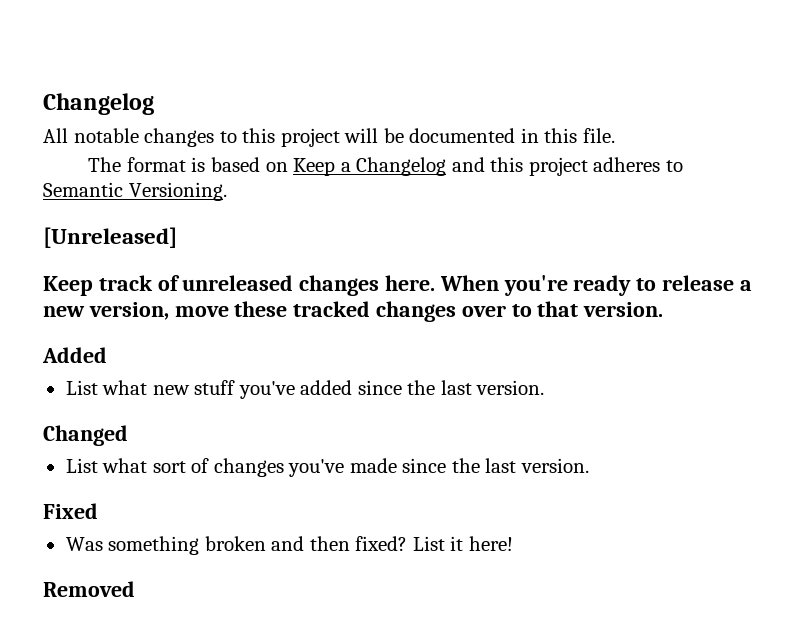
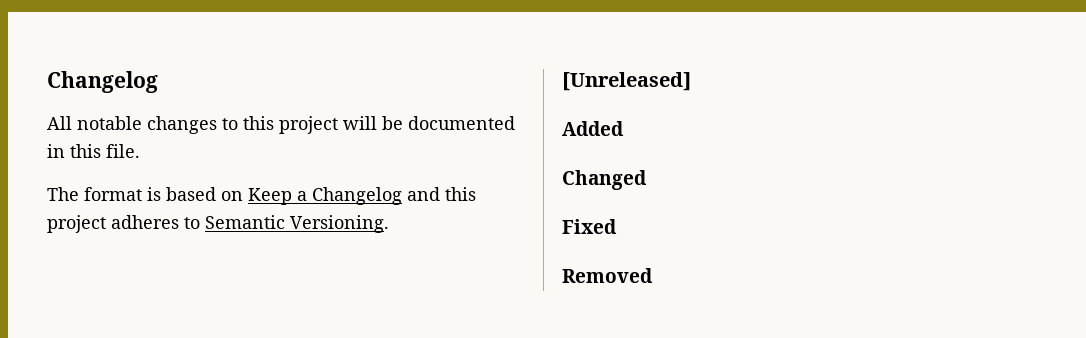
[43,275,752,296] [43,301,664,322] [42,347,107,363] [65,380,545,399] [43,425,128,446] [65,458,589,477] [43,503,98,519] [65,536,513,555] Keep track of unreleased changes here. When you're ready to release a new version, move these tracked changes over to that version. // Added // List what new stuff you've added since the last version. // Changed // List what sort of changes you've made since the last version. // Fixed // Was something broken and then fixed? List it here! -> [562,121,624,136] [562,170,647,190] [562,219,617,234] Added // Changed // Fixed

